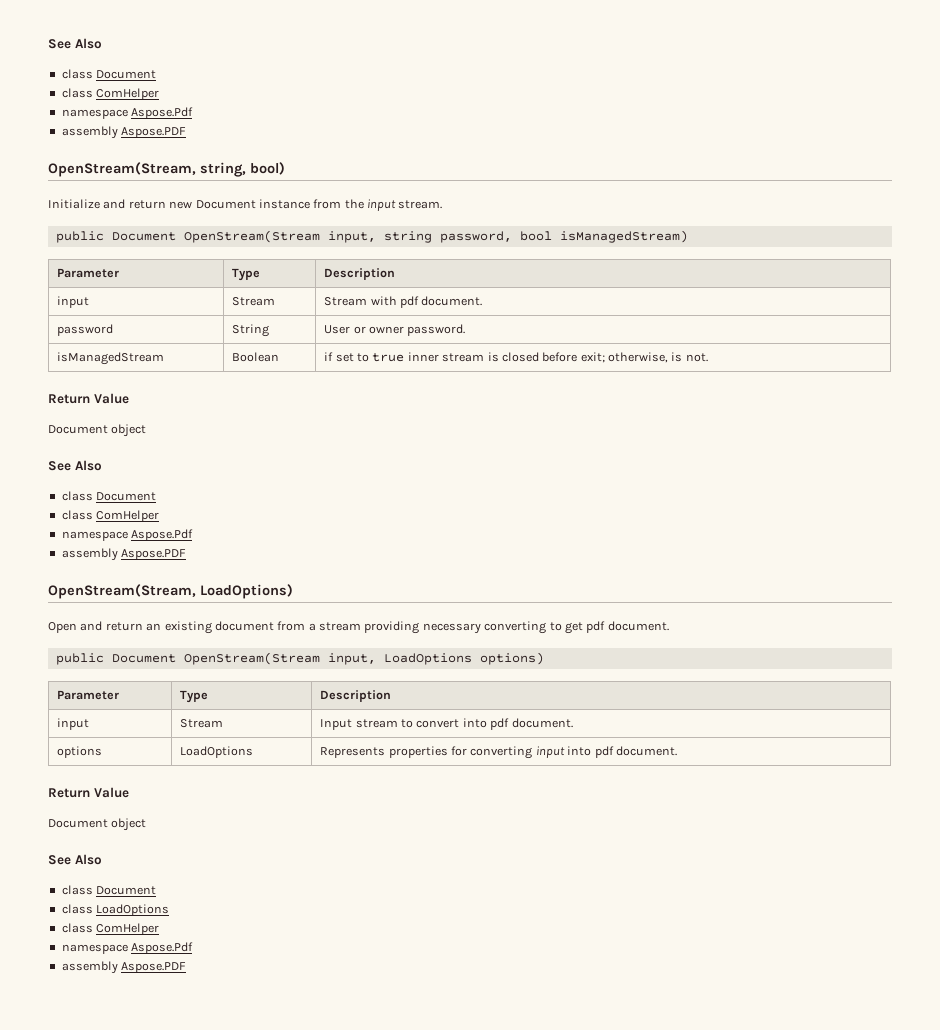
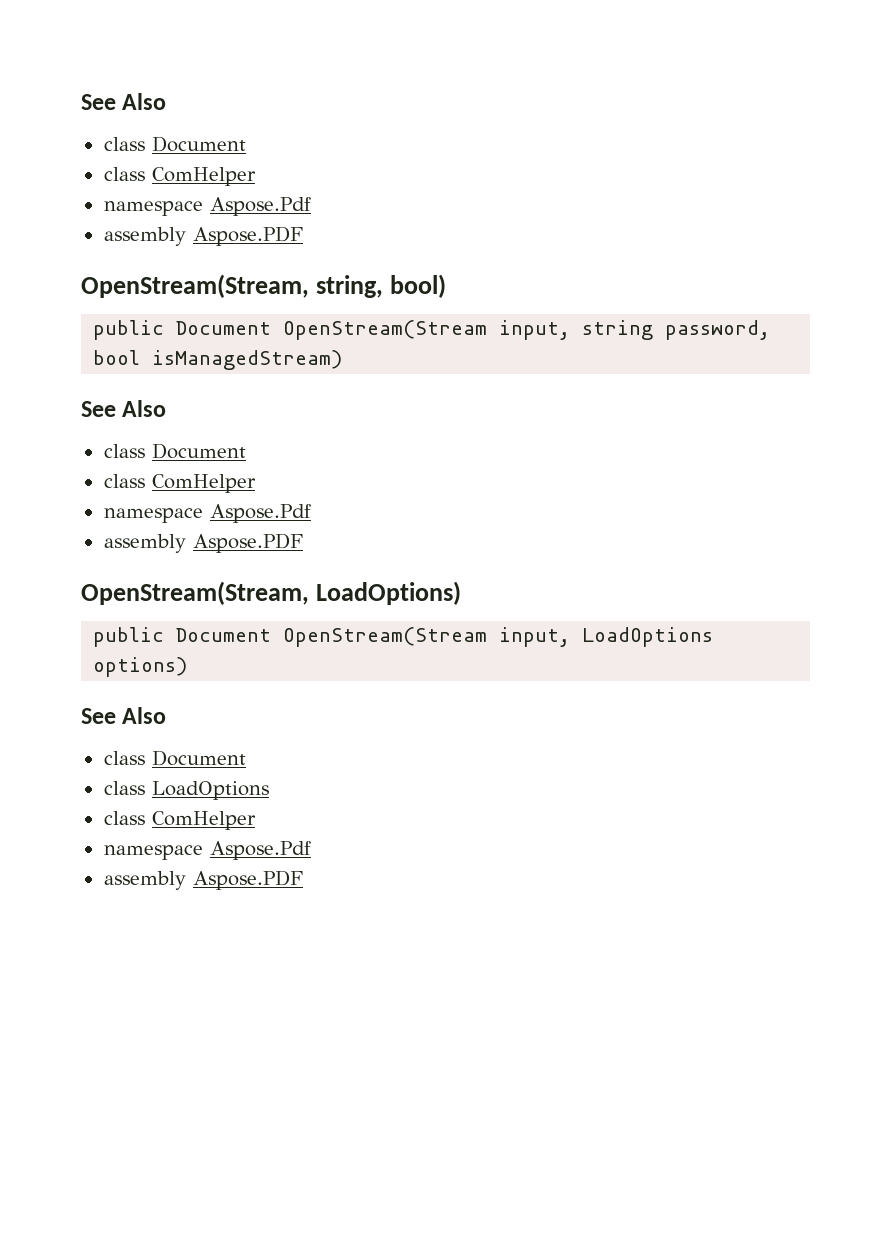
[48,199,443,211] // Initialize and return new Document instance from the input stream. -> (446, 286) none
[57,268,120,278] [232,268,261,281] [324,268,396,280] [57,296,90,308] [232,297,276,306] [324,296,483,308] [57,324,114,336] [232,324,270,337] [324,324,466,336] [57,352,165,365] [232,352,280,362] [324,352,708,363] [48,393,129,404] [48,424,147,437] // Parameter | Type | Description // input | Stream | Stream with pdf document. // password | String | User or owner password. // isManagedStream | Boolean | if set to true inner stream is closed before exit; otherwise, is not. // Return Value // Document object -> (343, 360) none
[48,621,669,634] // Open and return an existing document from a stream providing necessary converting to get pdf document. -> (461, 593) none
[57,690,120,700] [180,690,209,703] [320,690,392,702] [57,718,90,730] [180,719,224,728] [320,718,573,730] [57,746,103,758] [180,746,254,758] [320,746,677,759] [48,787,129,798] [48,818,147,831] // Parameter | Type | Description // input | Stream | Input stream to convert into pdf document. // options | LoadOptions | Represents properties for converting input into pdf document. // Return Value // Document object -> (188, 667) none

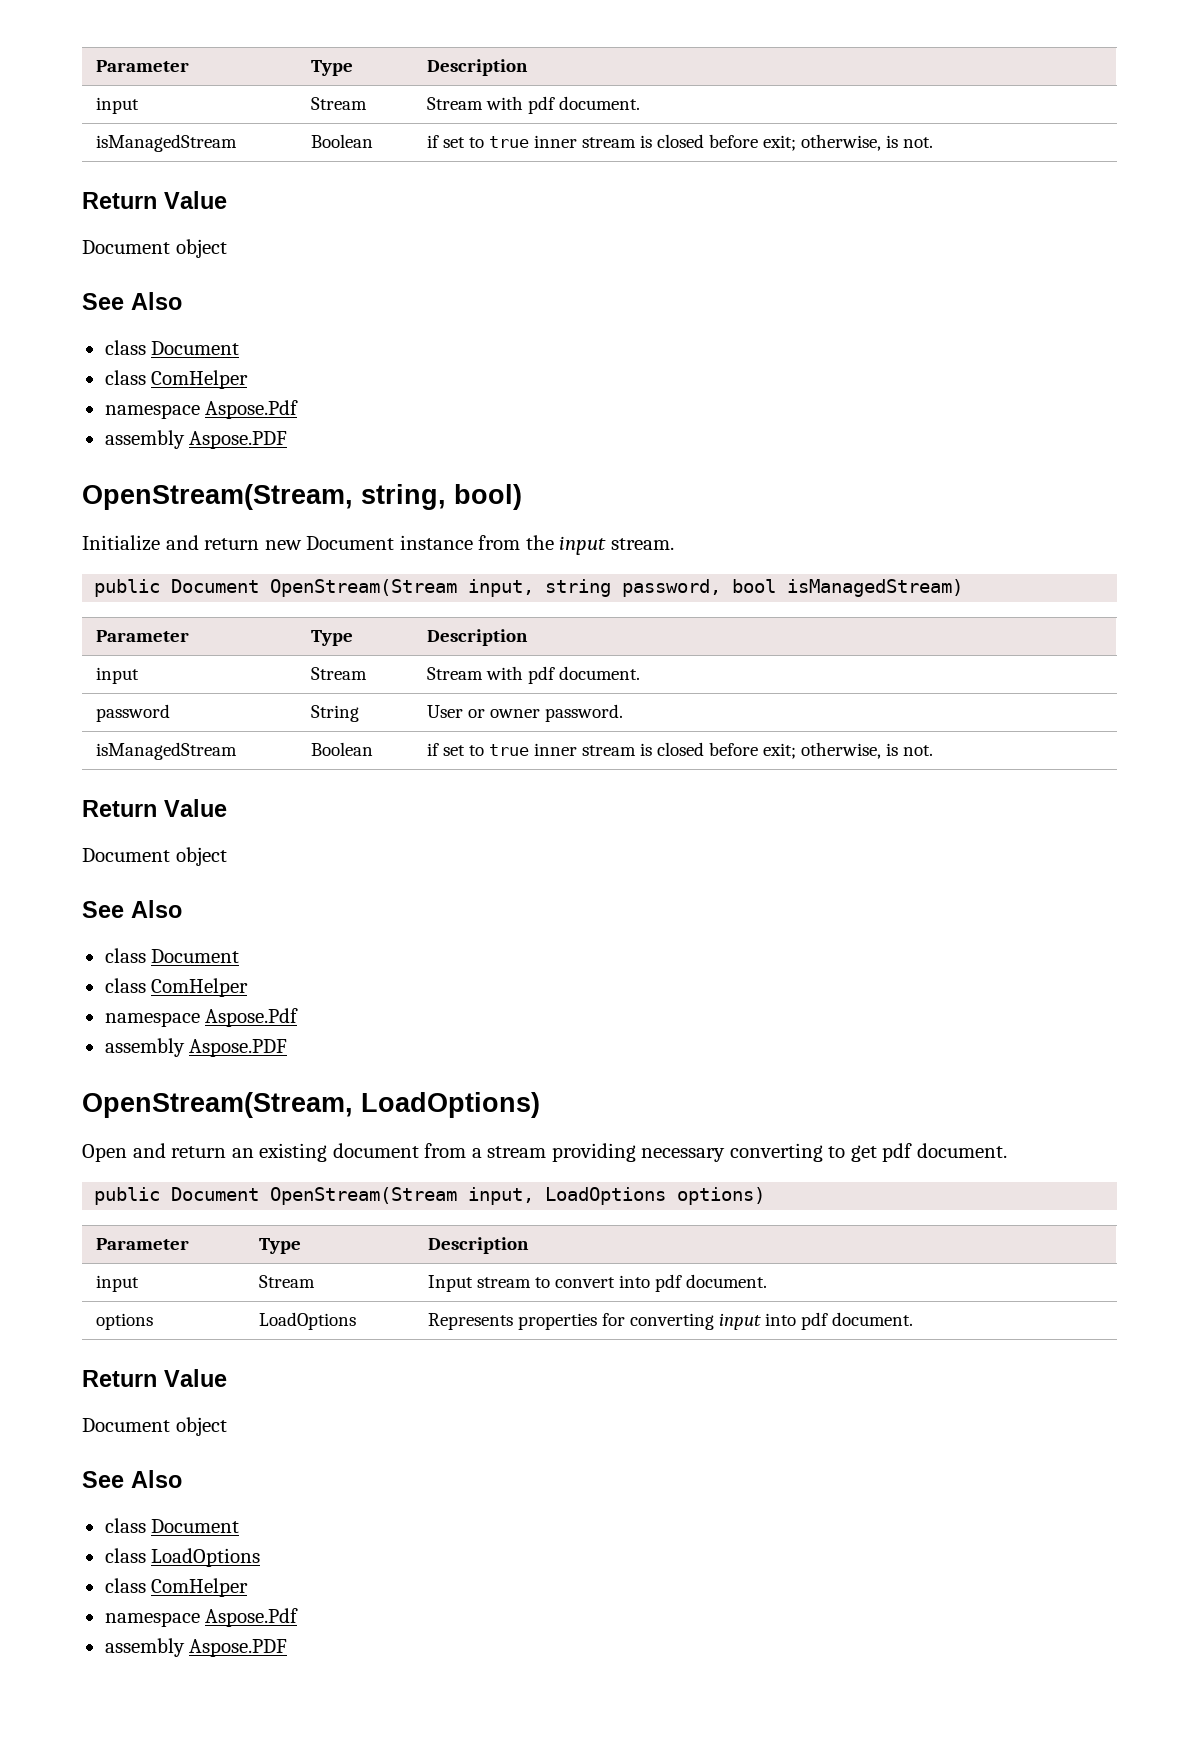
(81, 102) none -> [96,60,190,72] [311,60,354,76] [427,59,529,76] [96,97,140,114] [311,97,368,110] [427,96,641,114] [96,134,238,152] [311,134,374,148] [427,134,934,151] [82,191,227,209] [82,239,227,258] Parameter | Type | Description // input | Stream | Stream with pdf document. // isManagedStream | Boolean | if set to true inner stream is closed before exit; otherwise, is not. // Return Value // Document object //
(446, 286) none -> [82,535,674,555] // Initialize and return new Document instance from the input stream.
(343, 360) none -> [96,630,190,642] [311,630,354,646] [427,629,529,646] [96,667,140,684] [311,667,368,680] [427,666,641,684] [96,704,171,722] [311,705,360,722] [427,704,624,722] [96,742,238,760] [311,742,374,756] [427,742,934,759] [82,799,227,817] [82,847,227,866] // Parameter | Type | Description // input | Stream | Stream with pdf document. // password | String | User or owner password. // isManagedStream | Boolean | if set to true inner stream is closed before exit; otherwise, is not. // Return Value // Document object
(461, 593) none -> [82,1143,1008,1162] // Open and return an existing document from a stream providing necessary converting to get pdf document.
(188, 667) none -> [96,1238,190,1250] [259,1238,302,1254] [428,1237,530,1254] [96,1275,140,1292] [259,1275,316,1288] [428,1274,768,1292] [96,1313,154,1330] [259,1312,357,1330] [428,1312,914,1330] [82,1369,227,1387] [82,1417,227,1436] // Parameter | Type | Description // input | Stream | Input stream to convert into pdf document. // options | LoadOptions | Represents properties for converting input into pdf document. // Return Value // Document object

